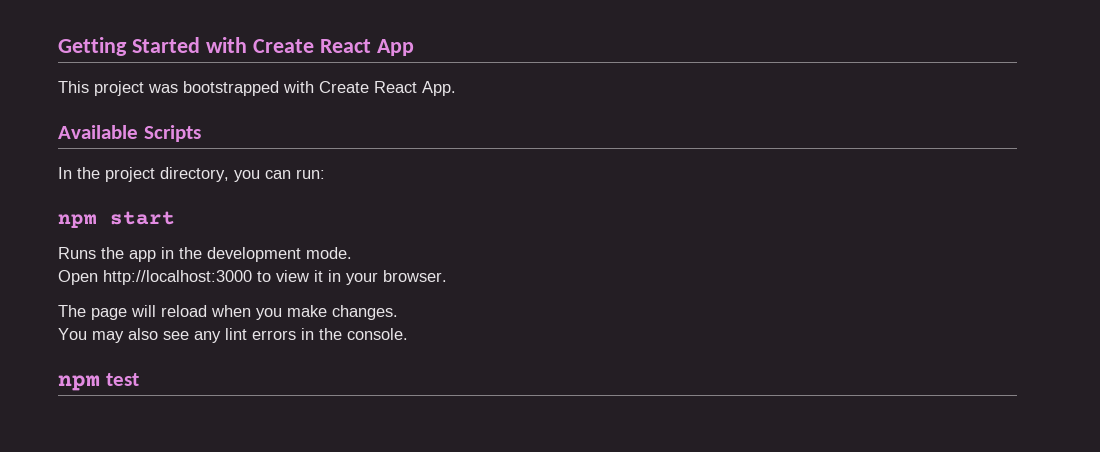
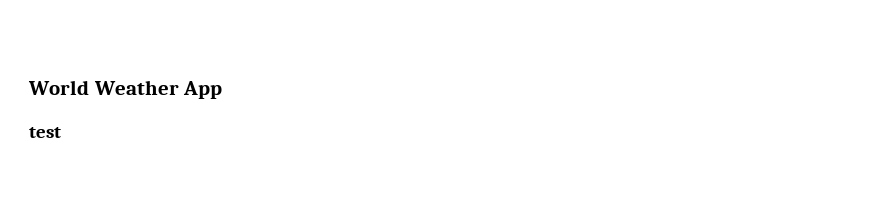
[58,37,414,56] [58,81,456,96] [58,125,201,142] [58,167,325,182] [58,211,175,228] [58,247,352,262] [58,270,447,285] [58,305,398,320] [58,328,408,343] [58,375,100,391] Getting Started with Create React App // This project was bootstrapped with Create React App. // Available Scripts // In the project directory, you can run: // npm start // Runs the app in the development mode. // Open http://localhost:3000 to view it in your browser. // The page will reload when you make changes. // You may also see any lint errors in the console. // npm -> [28,80,223,99] World Weather App //

